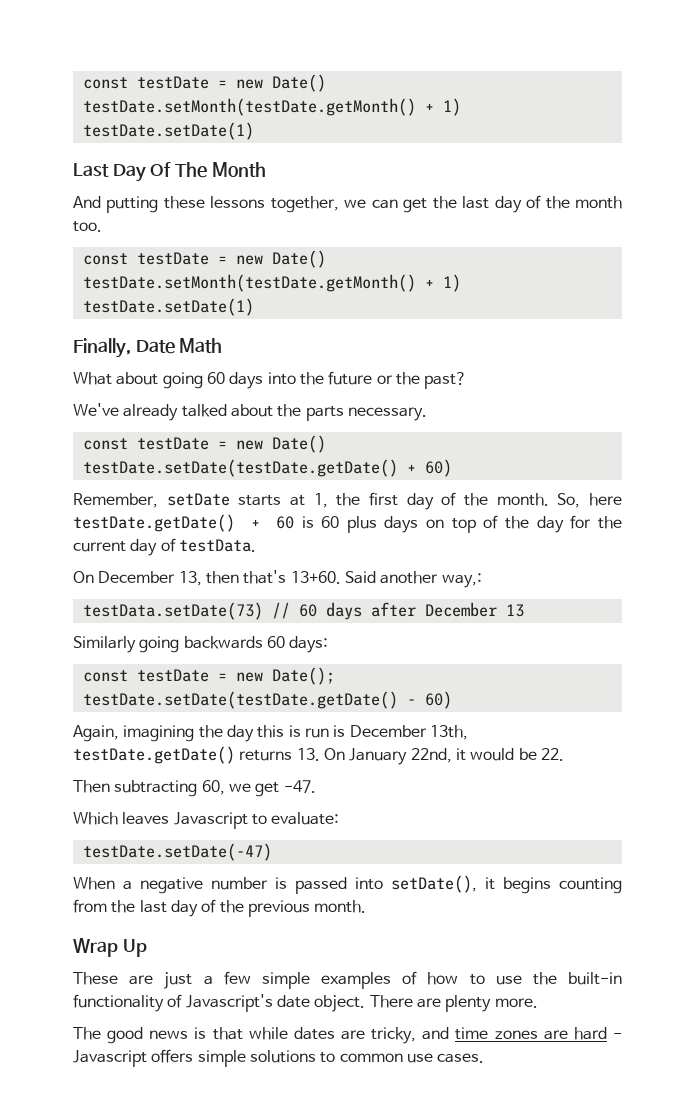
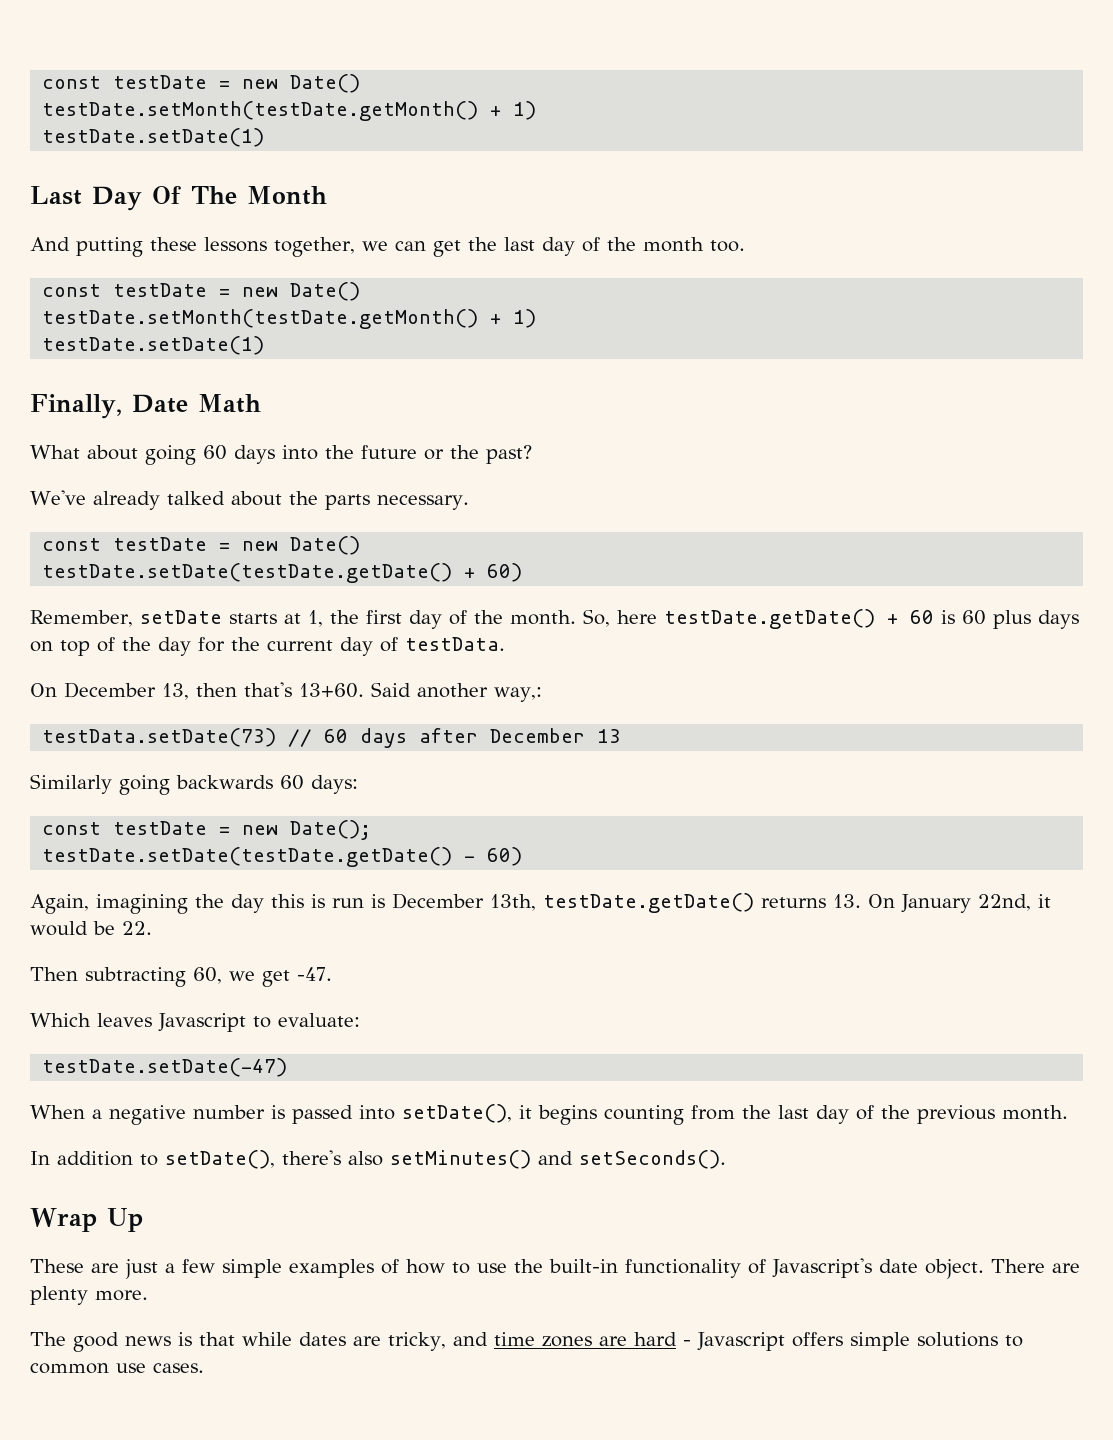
(367, 906) none -> [30,1150,726,1169] // In addition to setDate(), there's also setMinutes() and setSeconds().

